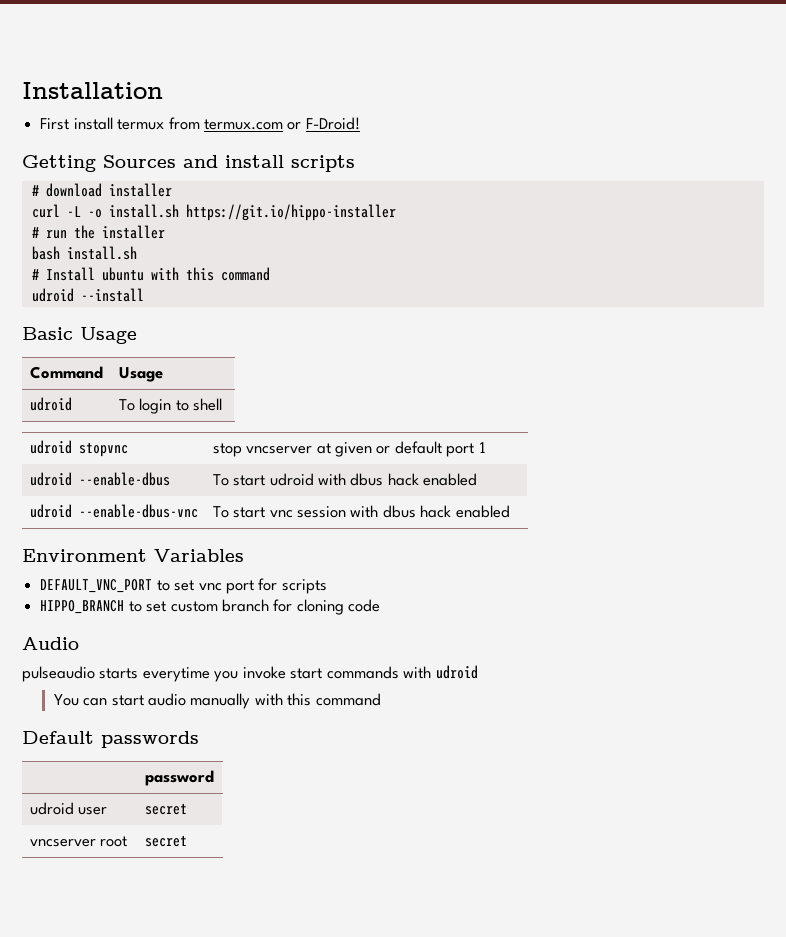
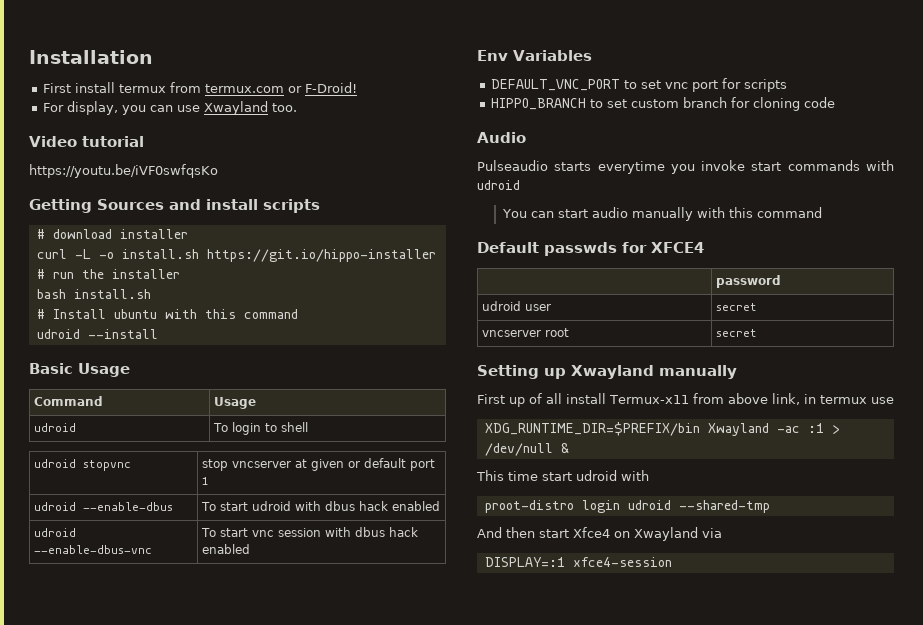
(360, 123) none -> [43,101,298,115] [29,136,144,147] [29,164,218,178] // For display, you can use Xwayland too. // Video tutorial // https://youtu.be/iVF0swfqsKo
[22,549,147,562] Environment -> [477,50,508,61] Env
[22,666,95,682] pulseaudio -> [477,160,548,171] Pulseaudio
[101,731,199,748] passwords -> [544,242,704,256] passwds for XFCE4
(187, 841) none -> [477,365,737,379] [477,393,894,407] [484,422,840,436] [484,443,569,456] [476,470,649,481] [484,500,770,513] [477,527,722,541] [484,557,672,567] // Setting up Xwayland manually // First up of all install Termux-x11 from above link, in termux use // XDG_RUNTIME_DIR=$PREFIX/bin Xwayland -ac :1 > /dev/null & // This time start udroid with // proot-distro login udroid --shared-tmp // And then start Xfce4 on Xwayland via // DISPLAY=:1 xfce4-session

